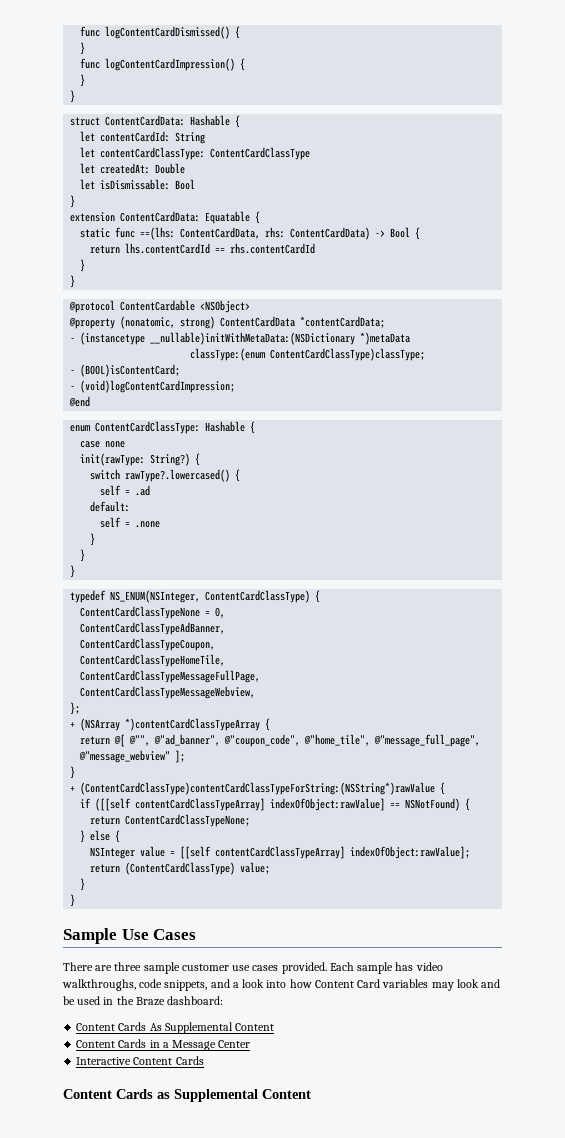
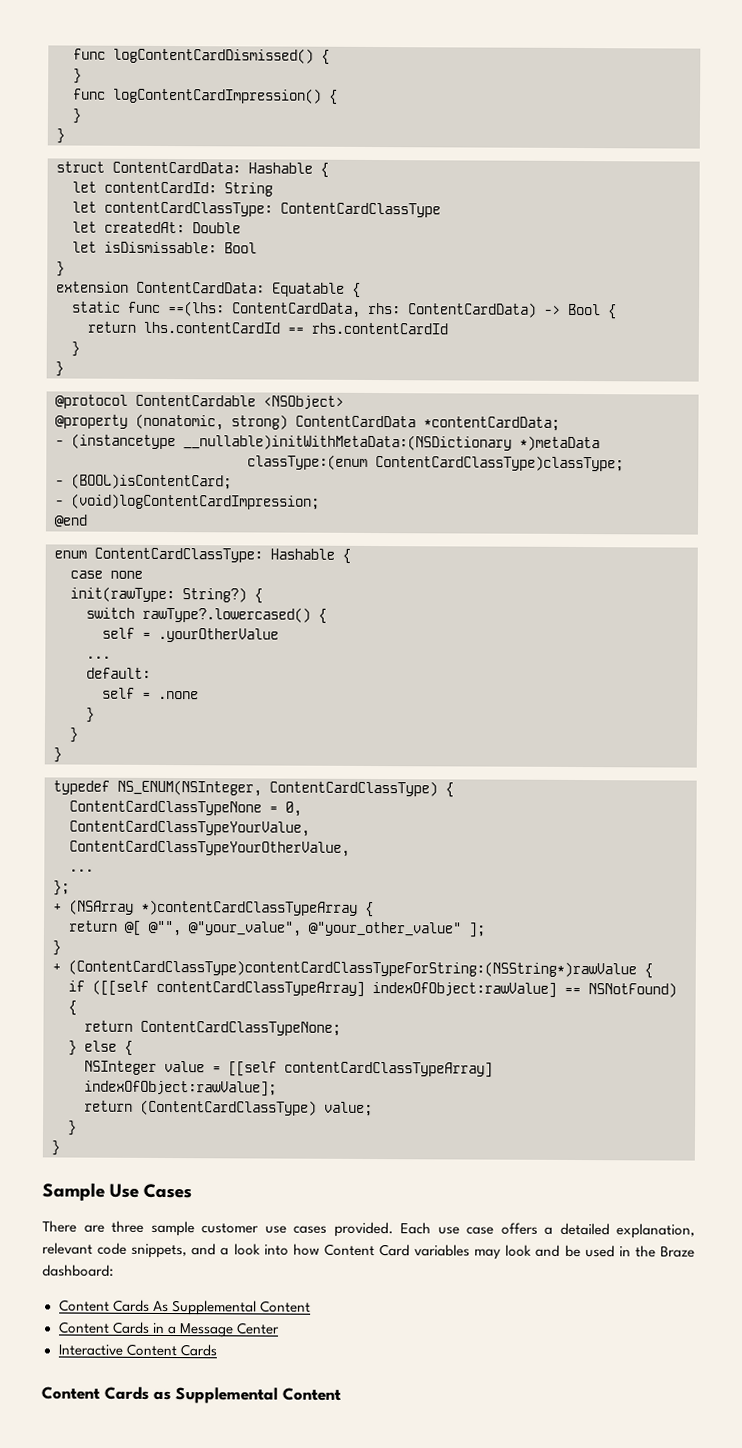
[135,485,151,496] .ad -> [158,627,279,643] [86,655,111,659] .yourOtherValue // ...
[80,622,226,635] [80,638,216,651] [80,654,226,667] [80,670,261,683] [80,686,256,699] ContentCardClassTypeAdBanner, // ContentCardClassTypeCoupon, // ContentCardClassTypeHomeTile, // ContentCardClassTypeMessageFullPage, // ContentCardClassTypeMessageWebview, -> [69,820,310,837] [69,840,350,857] [69,868,94,872] ContentCardClassTypeYourValue, // ContentCardClassTypeYourOtherValue, // ...
[154,734,481,747] [79,750,171,763] @"ad_banner", @"coupon_code", @"home_tile", @"message_full_page", @"message_webview" -> [188,921,462,937] @"your_value", @"your_other_value"
[357,962,443,974] [62,979,136,991] sample has video walkthroughs, -> [437,1222,695,1239] [42,1242,93,1255] use case offers a detailed explanation, relevant

